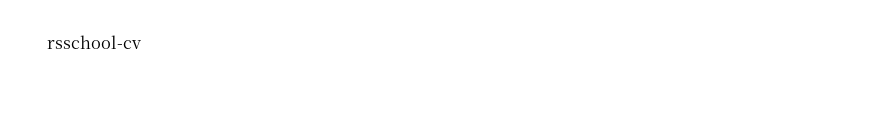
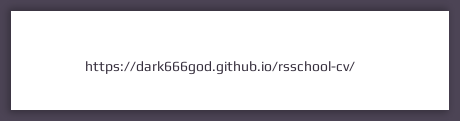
[47,35,141,49] rsschool-cv -> [85,61,355,75] https://dark666god.github.io/rsschool-cv/

